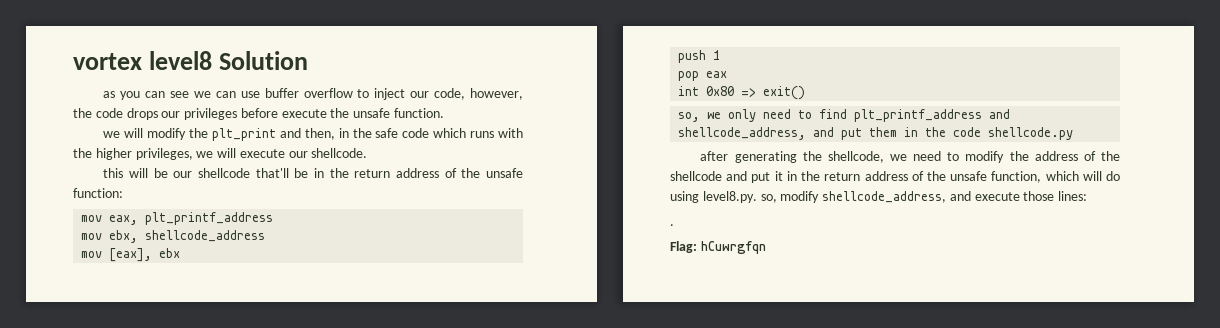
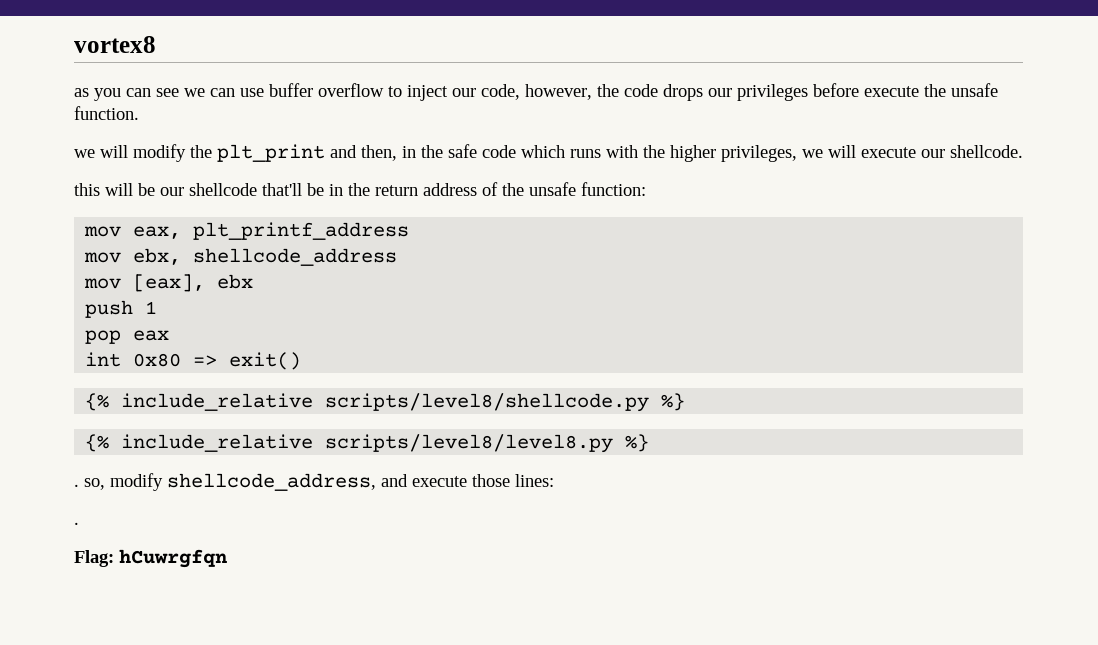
[73,51,308,70] vortex level8 Solution -> [74,36,156,53] vortex8
[678,109,1011,122] [678,127,1074,140] [700,151,1120,163] [670,171,1120,183] [670,191,757,203] so, we only need to find plt_printf_address and shellcode_address, and put them in the code shellcode.py // after generating the shellcode, we need to modify the address of the shellcode and put it in the return address of the unsafe function, which will do using level8.py. -> [85,393,686,412] [85,434,650,453] [74,484,79,487] {% include_relative scripts/level8/shellcode.py %} // {% include_relative scripts/level8/level8.py %} // .

